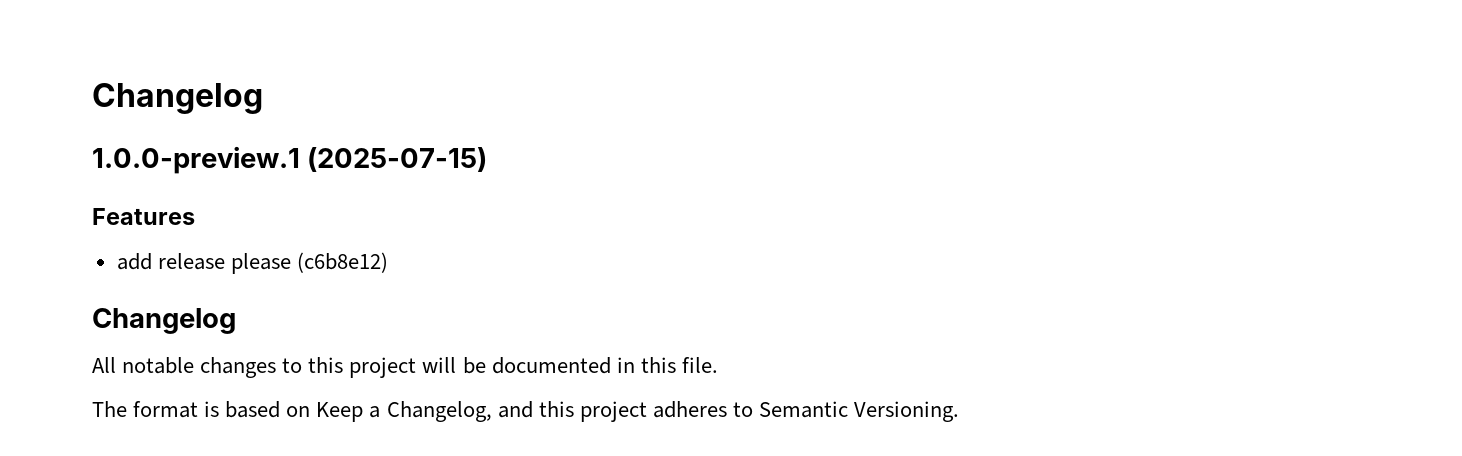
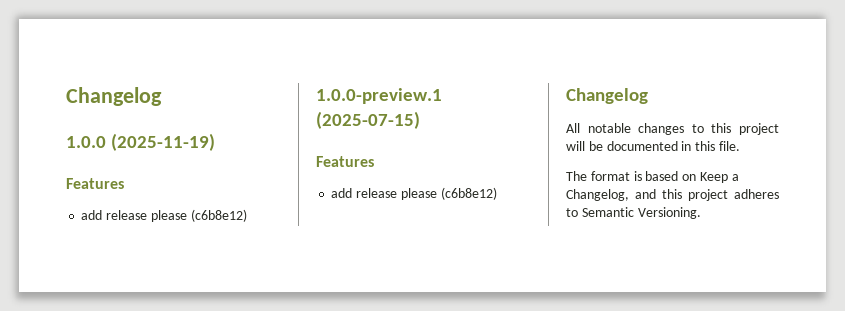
[92,83,263,114] Changelog -> [66,87,162,106] [66,133,216,151] [66,178,124,189] [81,209,247,222] Changelog // 1.0.0 (2025-11-19) // Features // add release please (c6b8e12)

